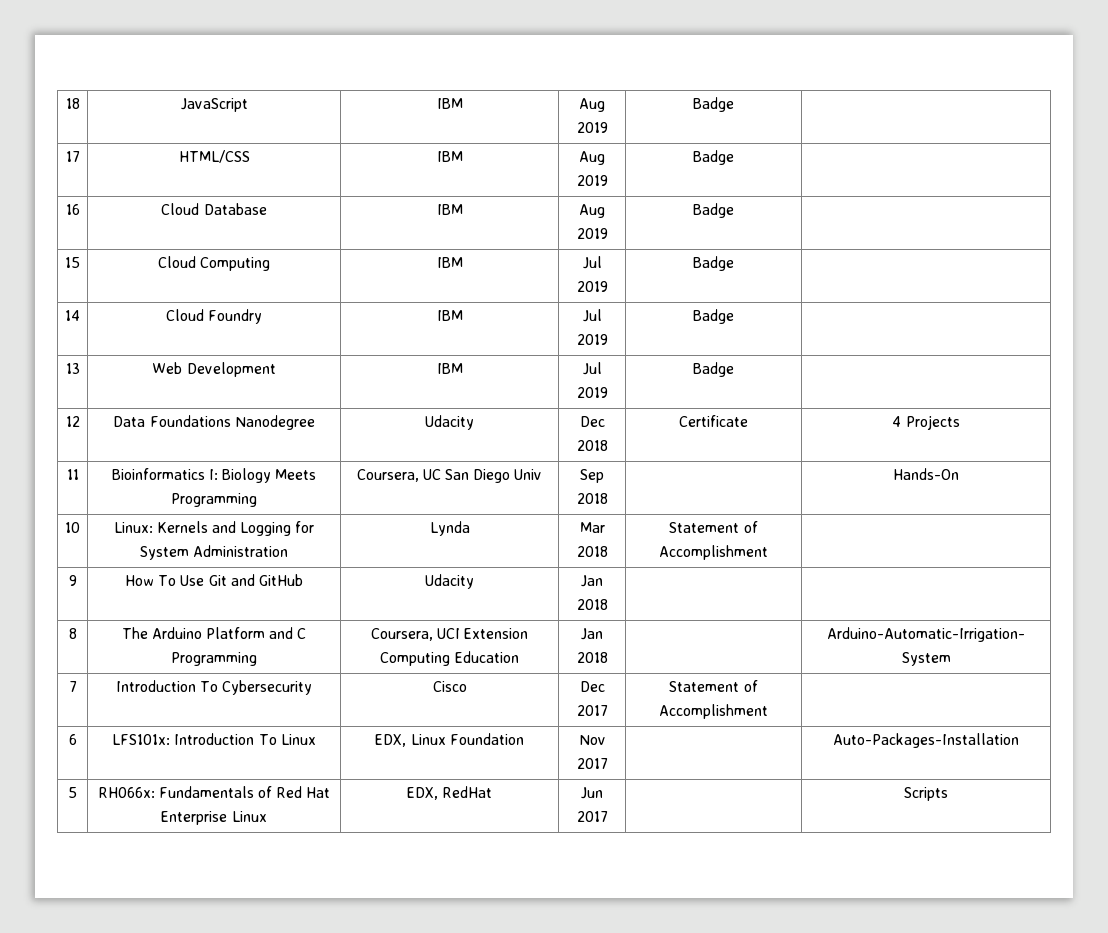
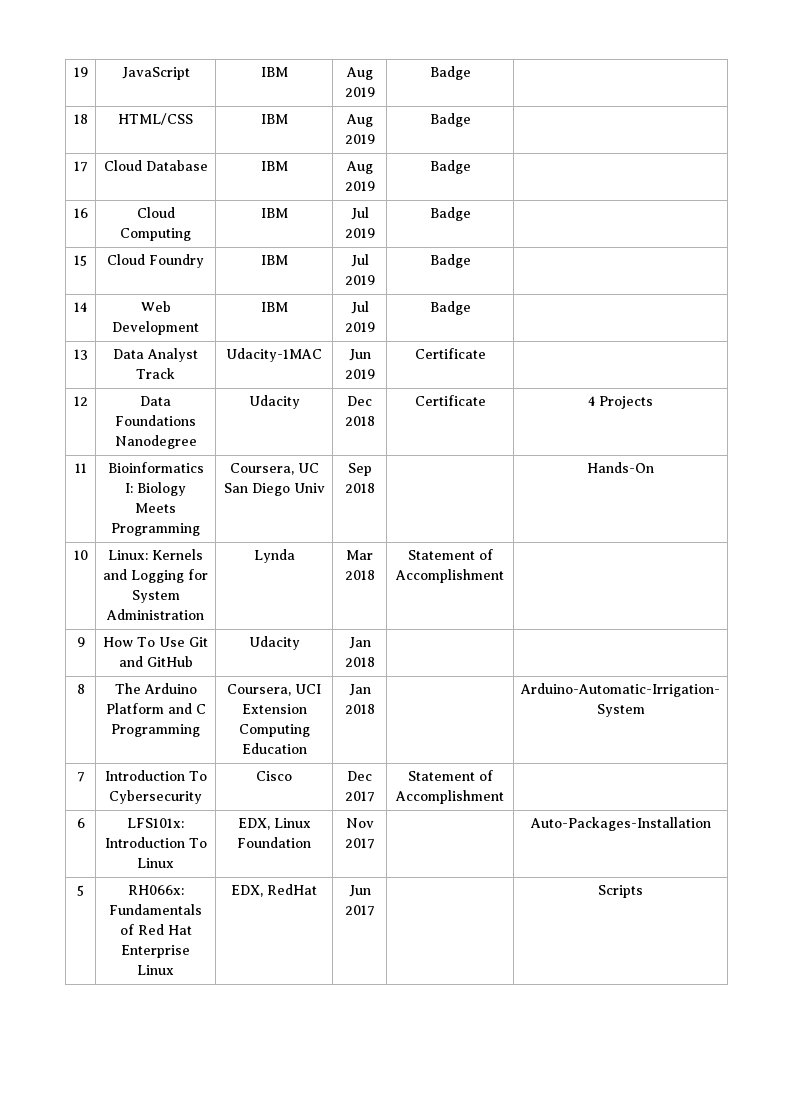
[65,98,80,109] 18 -> [73,67,88,77] 19
(734, 104) none -> [73,114,88,124] [118,113,193,125] [260,114,288,124] [345,114,373,127] [344,134,375,144] [429,113,471,127] // 18 | HTML/CSS | IBM | Aug 2019 | Badge |
[178,150,250,163] HTML/CSS -> [103,160,208,171] Cloud Database
[161,203,267,215] [436,204,463,215] [579,204,605,218] [576,228,608,239] [693,203,734,218] [65,257,80,268] | Cloud Database | IBM | Aug 2019 | Badge | // 15 -> (88, 213) none
[65,310,80,321] 14 -> [74,255,87,266] 15
[65,363,80,374] 13 -> [74,302,87,312] 14
(734, 369) none -> [73,349,88,360] [113,348,198,362] [136,368,175,379] [226,348,322,362] [348,349,371,361] [344,369,375,379] [414,348,486,359] // 13 | Data Analyst Track | Udacity-1MAC | Jun 2019 | Certificate |

